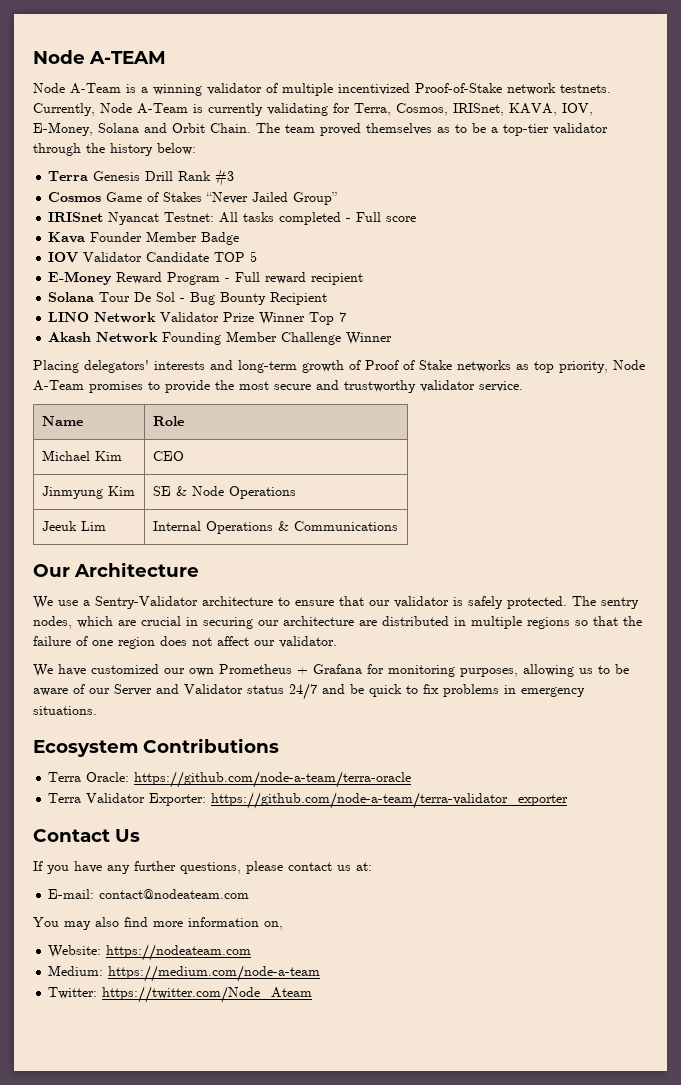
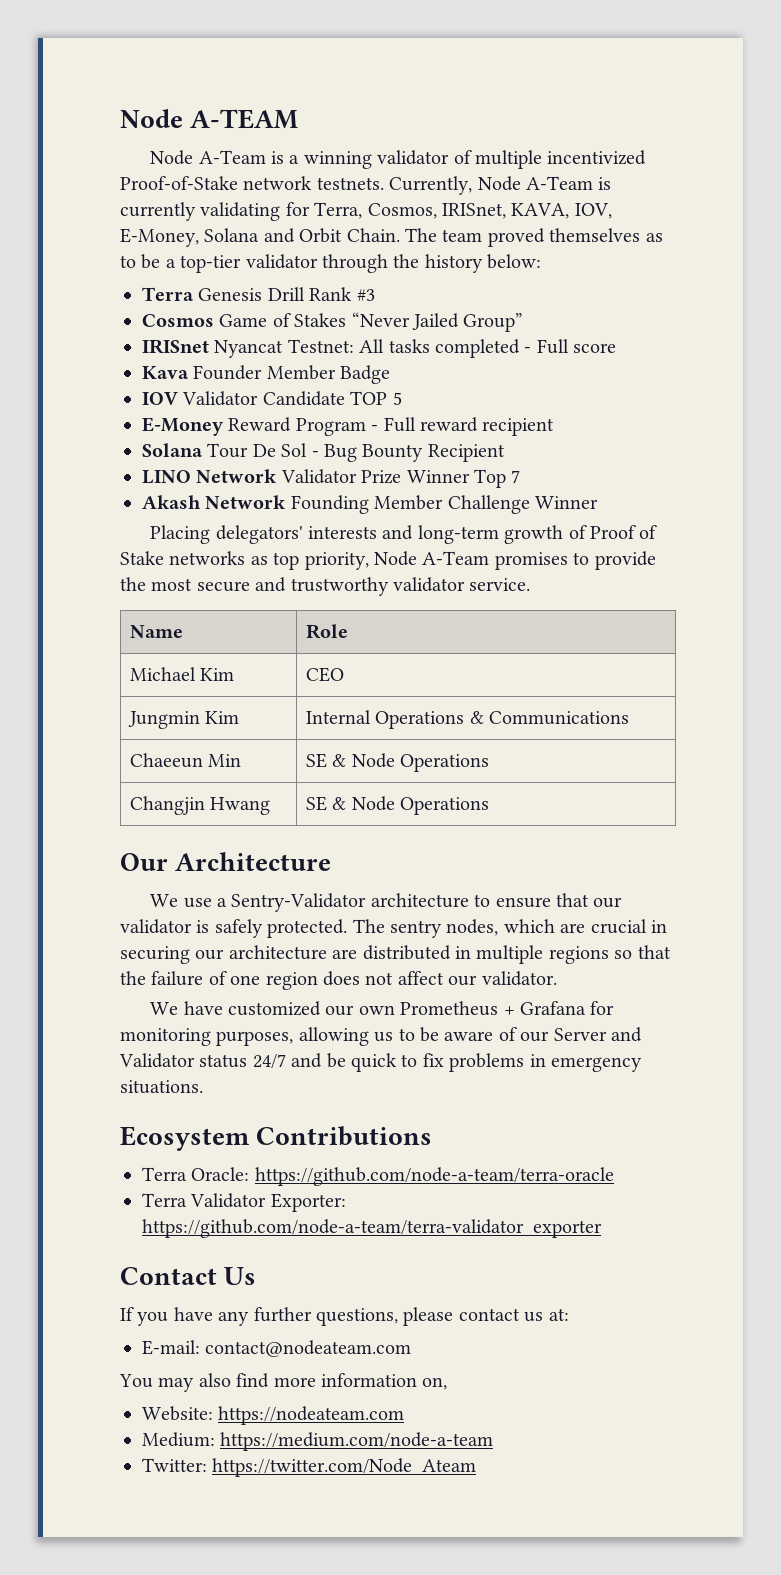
[41,486,135,499] [152,486,296,499] [41,521,106,531] [152,521,398,534] Jinmyung Kim | SE & Node Operations // Jeeuk Lim | Internal Operations & Communications -> [127,711,240,729] [305,710,630,729] [129,753,242,768] [305,753,490,772] [129,796,271,815] [305,796,490,815] Jungmin Kim | Internal Operations & Communications // Chaeeun Min | SE & Node Operations // Changjin Hwang | SE & Node Operations

